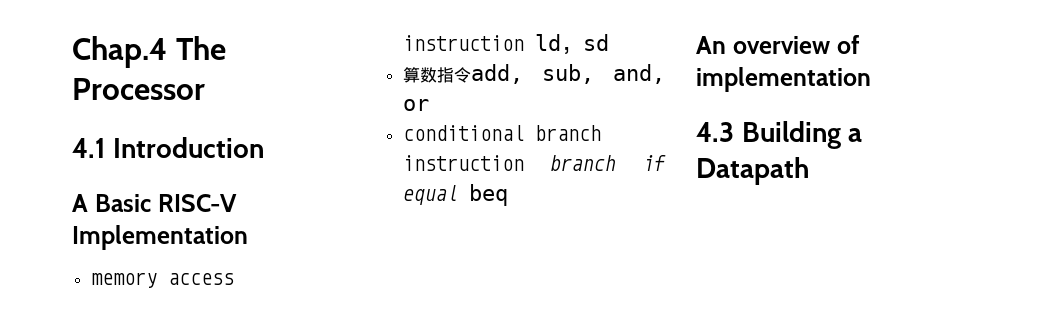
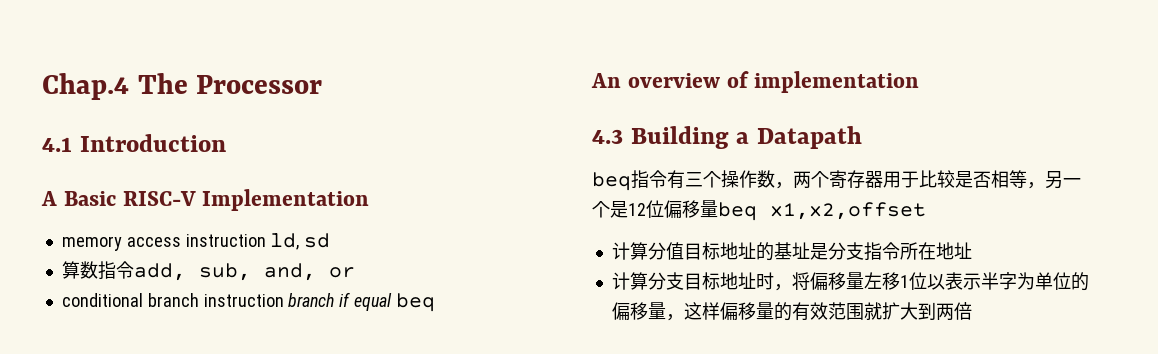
(809, 171) none -> [592,170,1081,191] [592,200,926,221] [611,242,972,261] [611,272,1089,291] [611,302,972,321] // beq指令有三个操作数，两个寄存器用于比较是否相等，另一个是12位偏移量beq x1,x2,offset // 计算分值目标地址的基址是分支指令所在地址 // 计算分支目标地址时，将偏移量左移1位以表示半字为单位的偏移量，这样偏移量的有效范围就扩大到两倍

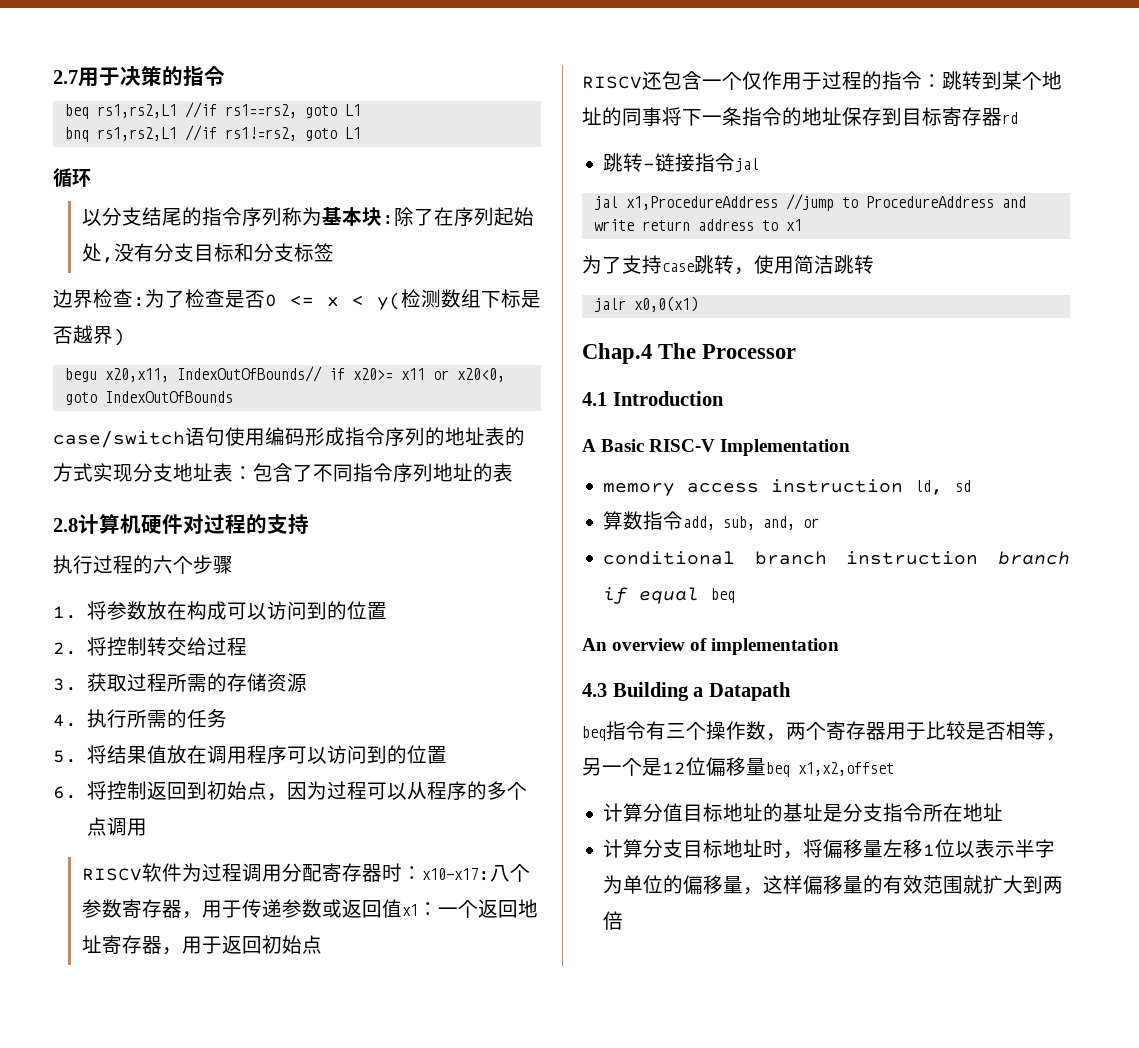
(42, 86) none -> [53,66,225,87] [64,102,361,119] [64,125,361,142] [53,168,91,187] [81,206,534,227] [81,243,334,263] [53,289,541,310] [53,325,125,346] [64,366,505,382] [64,391,233,405] [53,427,525,448] [53,463,513,483] [53,514,309,535] [53,555,233,574] [53,601,387,620] [53,637,247,657] [53,673,307,693] [53,709,227,728] [53,745,447,765] [53,781,527,801] [86,817,147,836] [81,863,530,883] [81,899,538,919] [81,935,322,955] [582,71,1062,90] [582,107,1018,127] [603,153,760,172] [593,194,1026,211] [593,219,802,231] [582,255,874,275] [593,296,698,312] 2.7用于决策的指令 // beq rs1,rs2,L1 //if rs1==rs2, goto L1 // bnq rs1,rs2,L1 //if rs1!=rs2, goto L1 // 循环 // 以分支结尾的指令序列称为基本块:除了在序列起始处,没有分支目标和分支标签 // 边界检查:为了检查是否0 <= x < y(检测数组下标是否越界) // begu x20,x11, IndexOutOfBounds// if x20>= x11 or x20<0, goto IndexOutOfBounds // case/switch语句使用编码形成指令序列的地址表的方式实现分支地址表：包含了不同指令序列地址的表 // 2.8计算机硬件对过程的支持 // 执行过程的六个步骤 // 1.将参数放在构成可以访问到的位置 // 2.将控制转交给过程 // 3.获取过程所需的存储资源 // 4.执行所需的任务 // 5.将结果值放在调用程序可以访问到的位置 // 6.将控制返回到初始点，因为过程可以从程序的多个点调用 // RISCV软件为过程调用分配寄存器时：x10-x17:八个参数寄存器，用于传递参数或返回值x1：一个返回地址寄存器，用于返回初始点 // RISCV还包含一个仅作用于过程的指令：跳转到某个地址的同事将下一条指令的地址保存到目标寄存器rd // 跳转-链接指令jal // jal x1,ProcedureAddress //jump to ProcedureAddress and write return address to x1 // 为了支持case跳转，使用简洁跳转 // jalr x0,0(x1) //

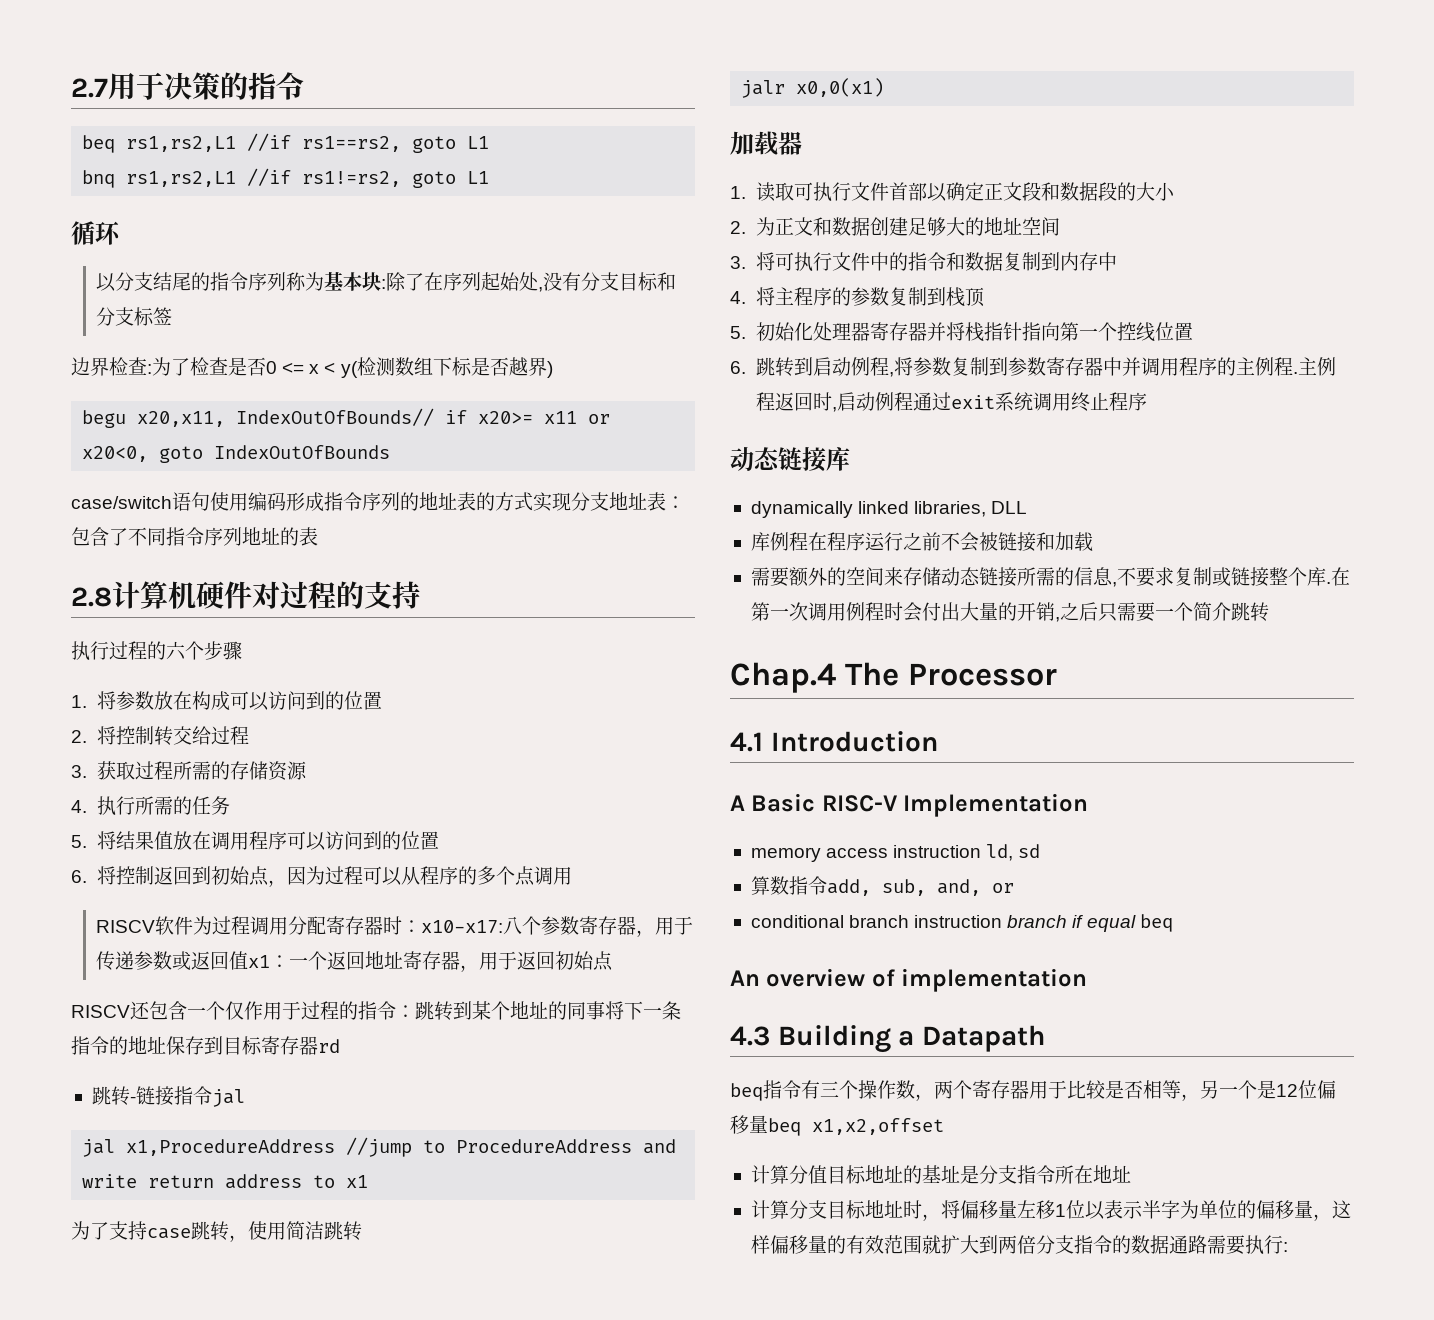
(698, 304) none -> [730,131,802,156] [730,182,1175,202] [730,217,1060,236] [730,252,1117,272] [730,287,985,307] [730,322,1193,342] [730,357,1336,377] [755,392,1147,412] [730,446,850,472] [750,501,1028,518] [750,532,1093,552] [750,567,1350,587] [750,602,1269,622] // 加载器 // 1.读取可执行文件首部以确定正文段和数据段的大小 // 2.为正文和数据创建足够大的地址空间 // 3.将可执行文件中的指令和数据复制到内存中 // 4.将主程序的参数复制到栈顶 // 5.初始化处理器寄存器并将栈指针指向第一个控线位置 // 6.跳转到启动例程,将参数复制到参数寄存器中并调用程序的主例程.主例程返回时,启动例程通过exit系统调用终止程序 // 动态链接库 // dynamically linked libraries, DLL // 库例程在程序运行之前不会被链接和加载 // 需要额外的空间来存储动态链接所需的信息,不要求复制或链接整个库.在第一次调用例程时会付出大量的开销,之后只需要一个简介跳转
(624, 920) none -> [1035,1235,1288,1255] 分支指令的数据通路需要执行:

